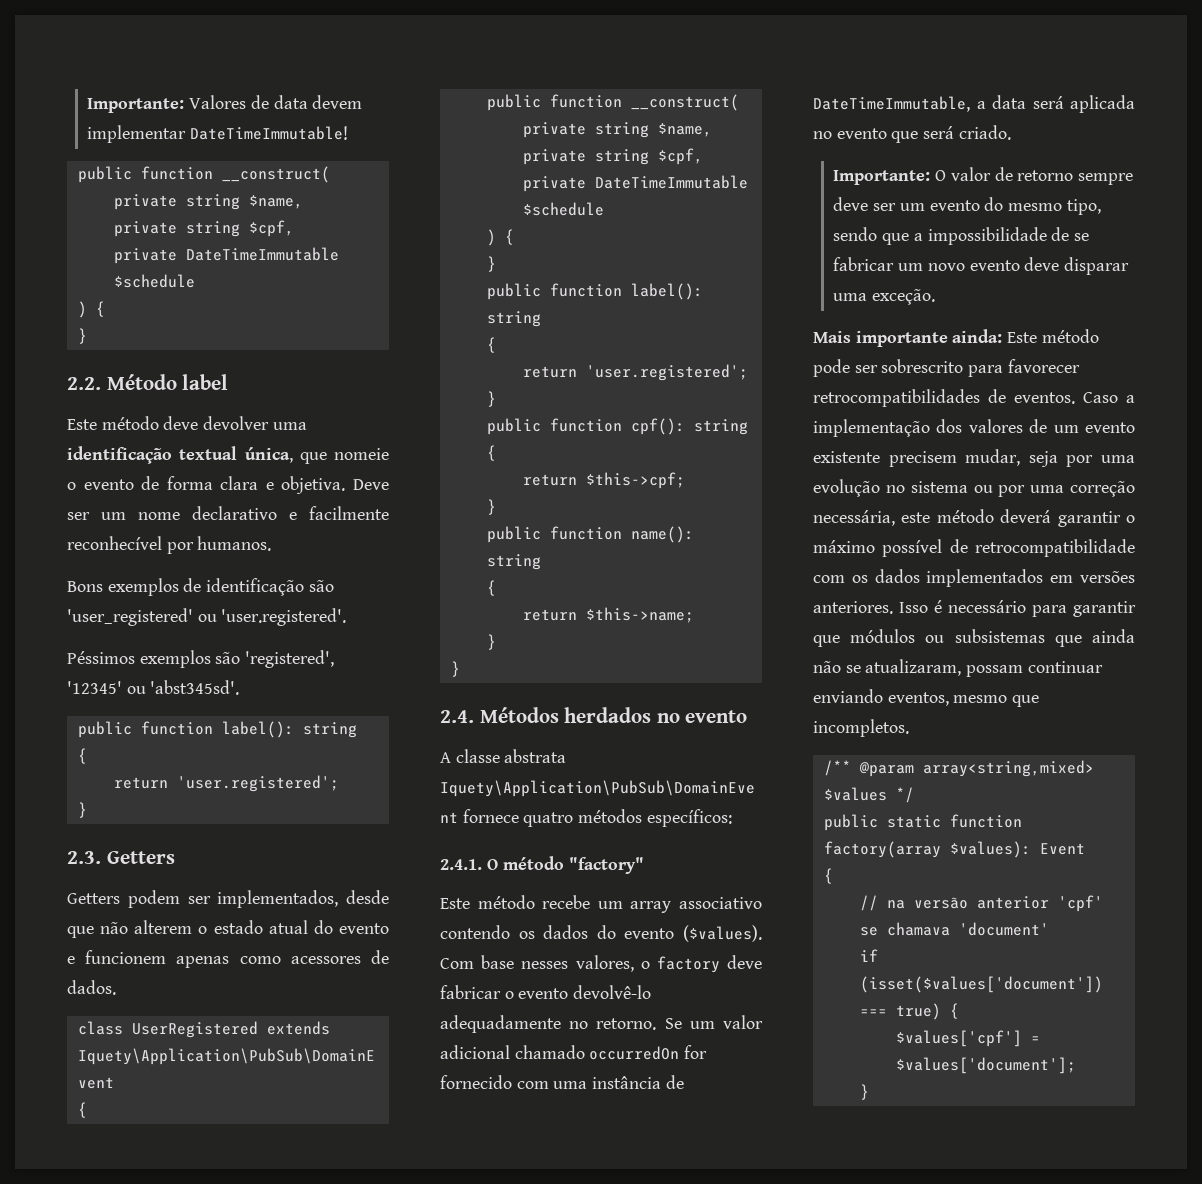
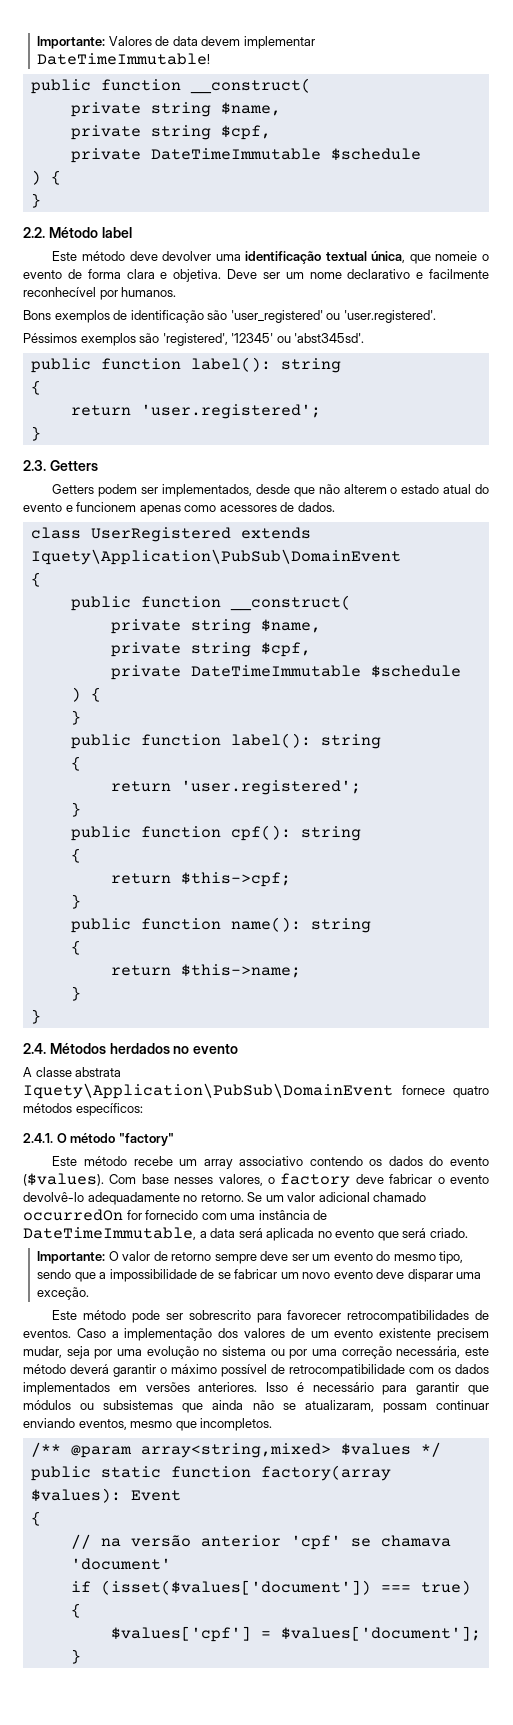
[813,329,1003,347] Mais importante ainda: -> (90, 1293) none

